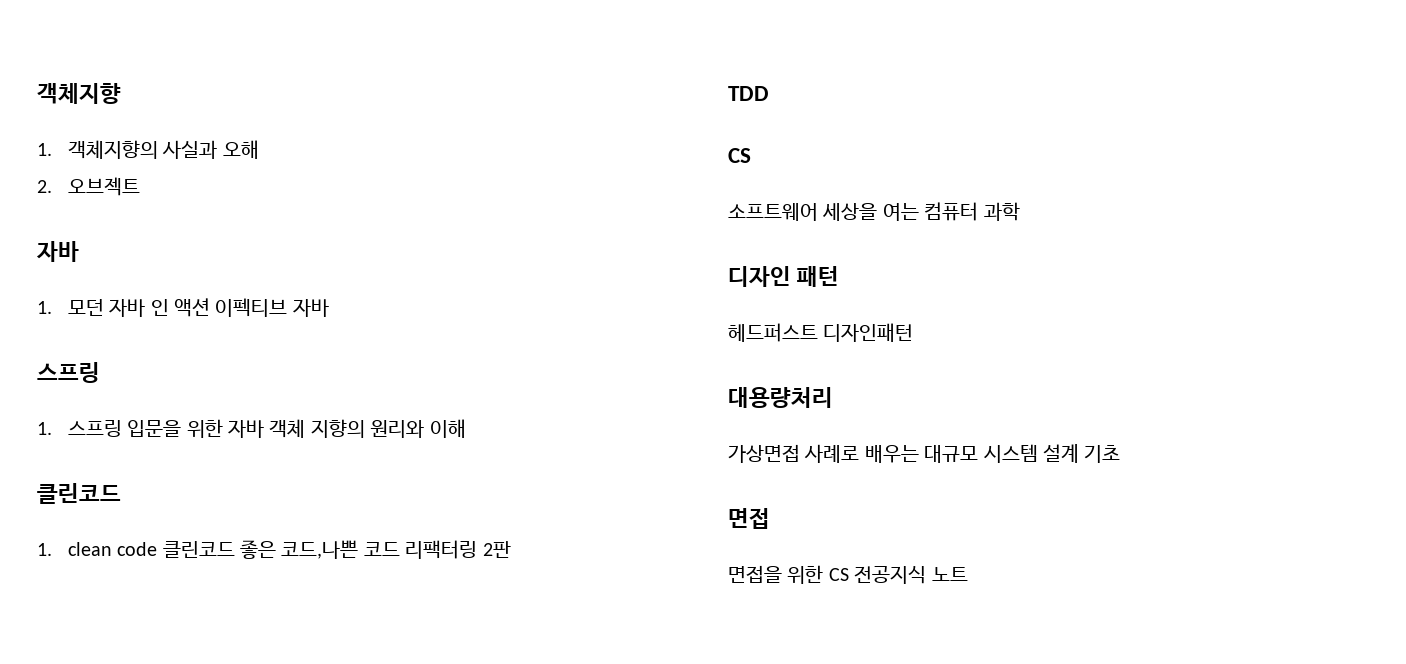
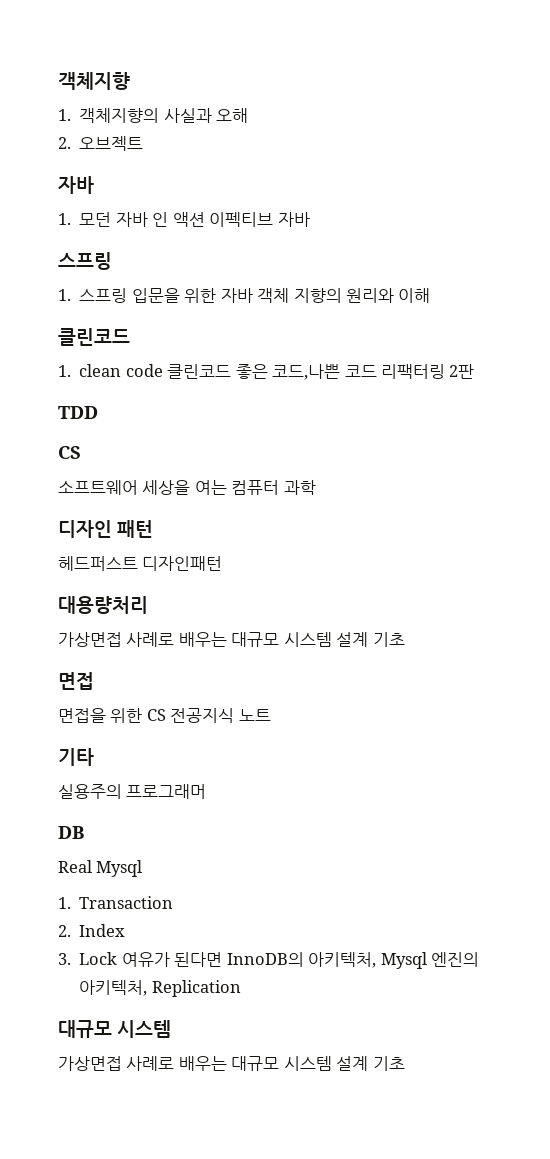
(968, 574) none -> [58,748,94,766] [58,784,207,799] [58,826,84,839] [58,860,143,877] [58,896,174,909] [58,924,126,937] [58,952,479,969] [79,980,241,997] [58,1020,171,1038] [58,1056,405,1071] // 기타 // 실용주의 프로그래머 // DB // Real Mysql // 1. Transaction // 2. Index // 3. Lock 여유가 된다면 InnoDB의 아키텍처, Mysql 엔진의 아키텍처, Replication // 대규모 시스템 // 가상면접 사례로 배우는 대규모 시스템 설계 기초

